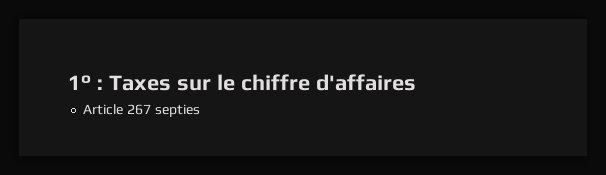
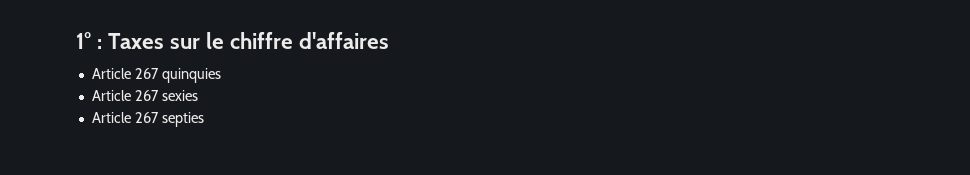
(416, 82) none -> [91,68,221,83] [91,90,198,101] // Article 267 quinquies // Article 267 sexies

